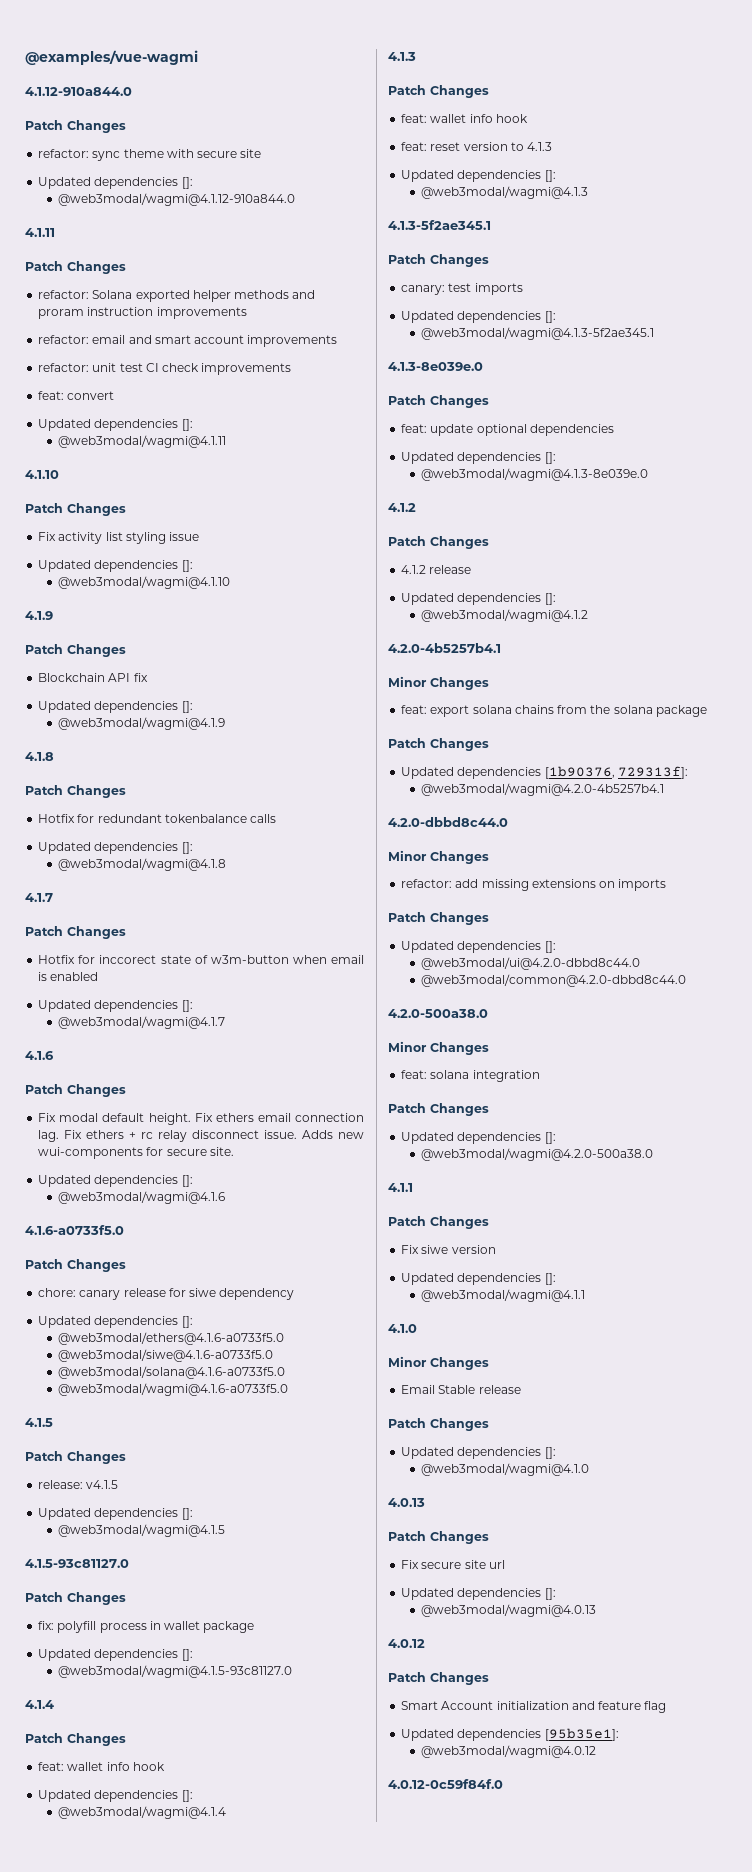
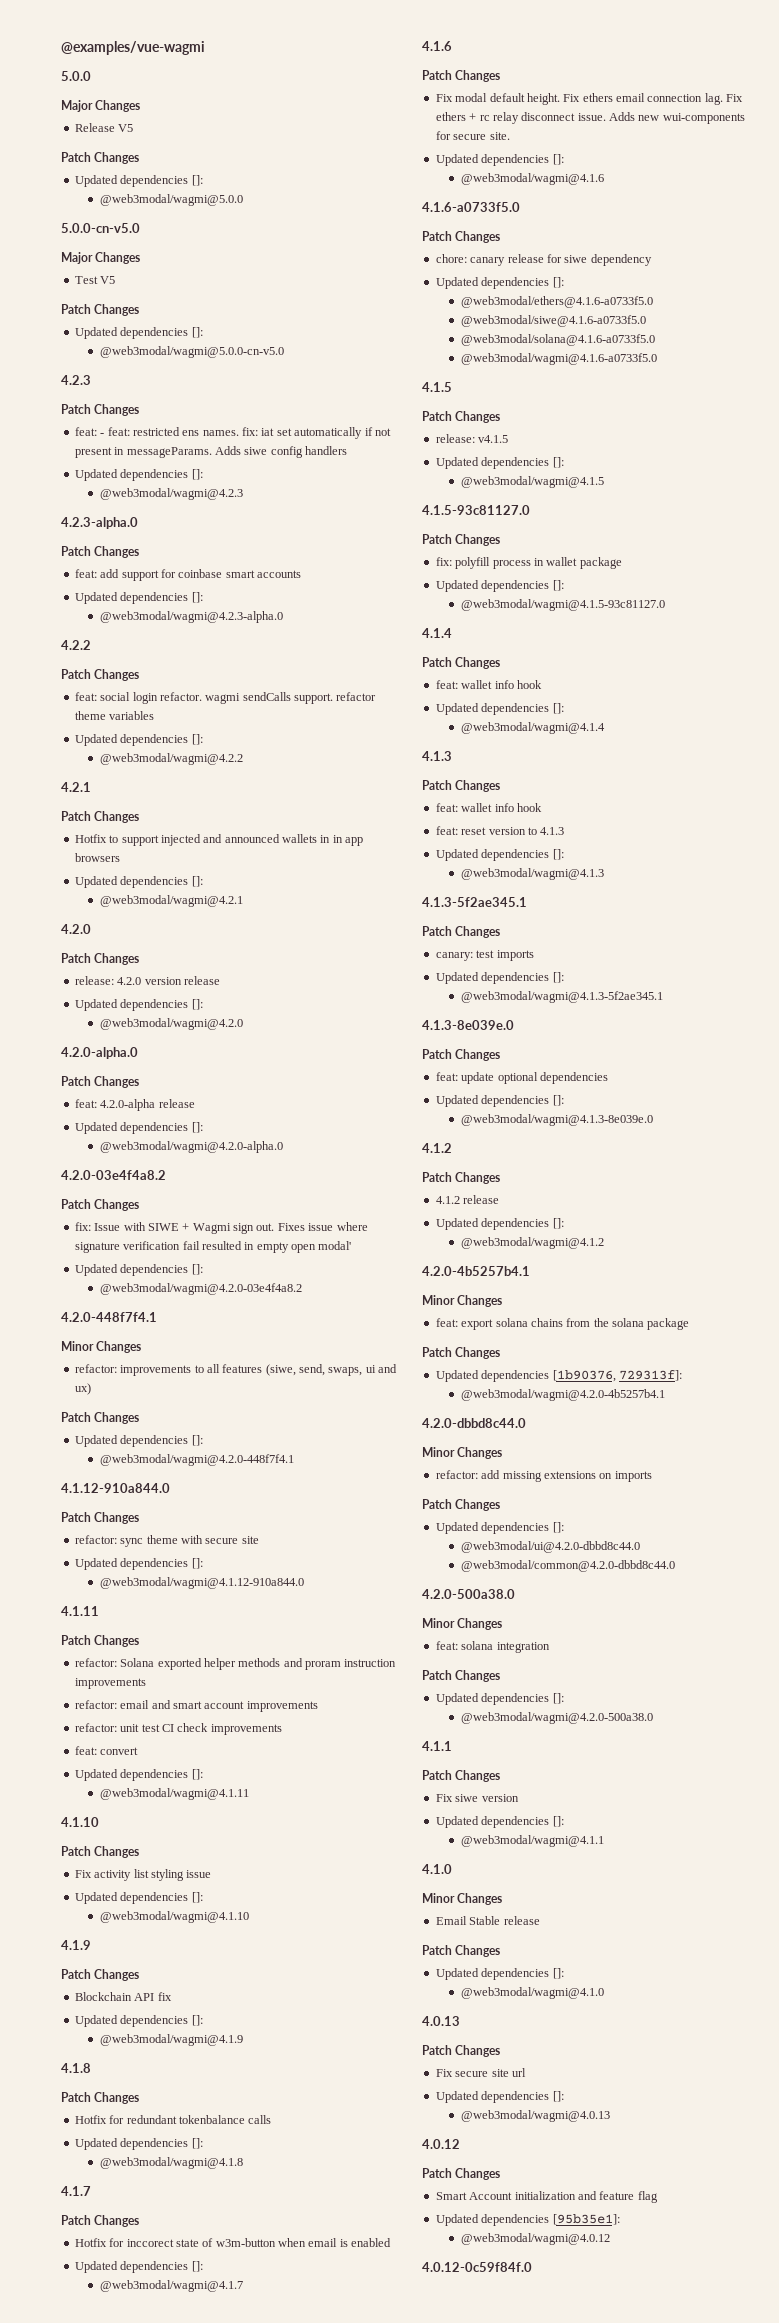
(198, 57) none -> [61,71,91,81] [61,100,141,112] [74,123,134,132] [61,152,140,164] [74,175,203,187] [99,194,243,206] [61,223,140,233] [61,252,141,264] [74,276,116,284] [61,304,140,316] [74,327,203,339] [99,346,284,358] [61,375,91,385] [61,404,140,416] [74,427,391,439] [74,446,347,458] [74,469,203,481] [99,488,243,500] [61,517,138,529] [61,546,140,558] [74,569,301,581] [74,592,203,604] [99,611,283,623] [61,640,91,650] [61,669,140,681] [74,692,377,704] [74,711,155,720] [74,734,203,746] [99,753,243,765] [61,782,91,792] [61,811,140,823] [74,834,364,846] [74,853,120,862] [74,876,203,888] [99,895,243,907] [61,924,91,934] [61,953,140,965] [74,976,220,985] [74,999,203,1011] [99,1018,243,1030] [61,1047,138,1059] [61,1076,140,1088] [74,1099,195,1111] [74,1122,203,1134] [99,1141,283,1153] [61,1170,166,1180] [61,1199,140,1211] [74,1222,368,1234] [74,1241,352,1253] [74,1264,203,1276] [99,1283,302,1295] [61,1312,157,1322] [61,1341,142,1353] [74,1364,398,1376] [74,1383,91,1395] [61,1412,140,1424] [74,1435,203,1447] [99,1454,294,1466] // 5.0.0 // Major Changes // Release V5 // Patch Changes // Updated dependencies []: // @web3modal/wagmi@5.0.0 // 5.0.0-cn-v5.0 // Major Changes // Test V5 // Patch Changes // Updated dependencies []: // @web3modal/wagmi@5.0.0-cn-v5.0 // 4.2.3 // Patch Changes // feat: - feat: restricted ens names. fix: iat set automatically if not present in messageParams. Adds siwe config handlers // Updated dependencies []: // @web3modal/wagmi@4.2.3 // 4.2.3-alpha.0 // Patch Changes // feat: add support for coinbase smart accounts // Updated dependencies []: // @web3modal/wagmi@4.2.3-alpha.0 // 4.2.2 // Patch Changes // feat: social login refactor. wagmi sendCalls support. refactor theme variables // Updated dependencies []: // @web3modal/wagmi@4.2.2 // 4.2.1 // Patch Changes // Hotfix to support injected and announced wallets in in app browsers // Updated dependencies []: // @web3modal/wagmi@4.2.1 // 4.2.0 // Patch Changes // release: 4.2.0 version release // Updated dependencies []: // @web3modal/wagmi@4.2.0 // 4.2.0-alpha.0 // Patch Changes // feat: 4.2.0-alpha release // Updated dependencies []: // @web3modal/wagmi@4.2.0-alpha.0 // 4.2.0-03e4f4a8.2 // Patch Changes // fix: Issue with SIWE + Wagmi sign out. Fixes issue where signature verification fail resulted in empty open modal' // Updated dependencies []: // @web3modal/wagmi@4.2.0-03e4f4a8.2 // 4.2.0-448f7f4.1 // Minor Changes // refactor: improvements to all features (siwe, send, swaps, ui and ux) // Patch Changes // Updated dependencies []: // @web3modal/wagmi@4.2.0-448f7f4.1

